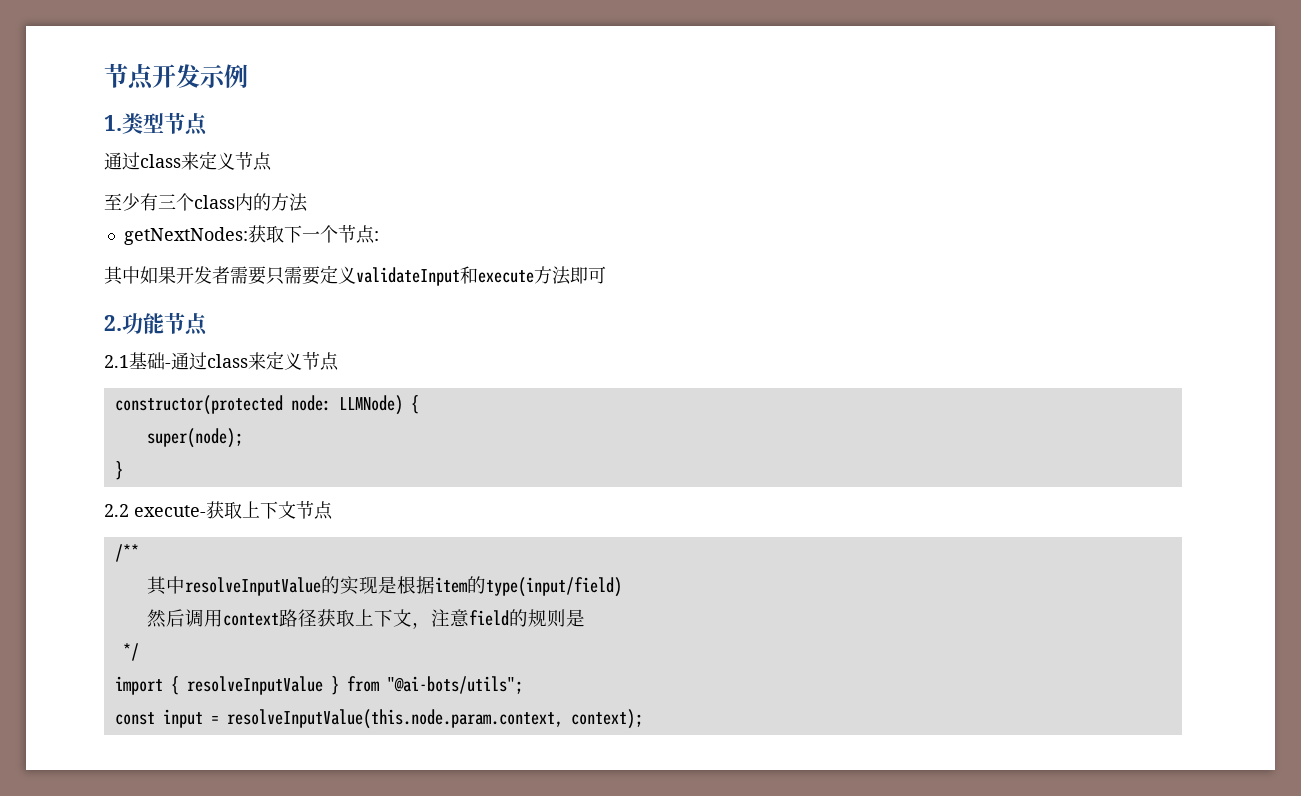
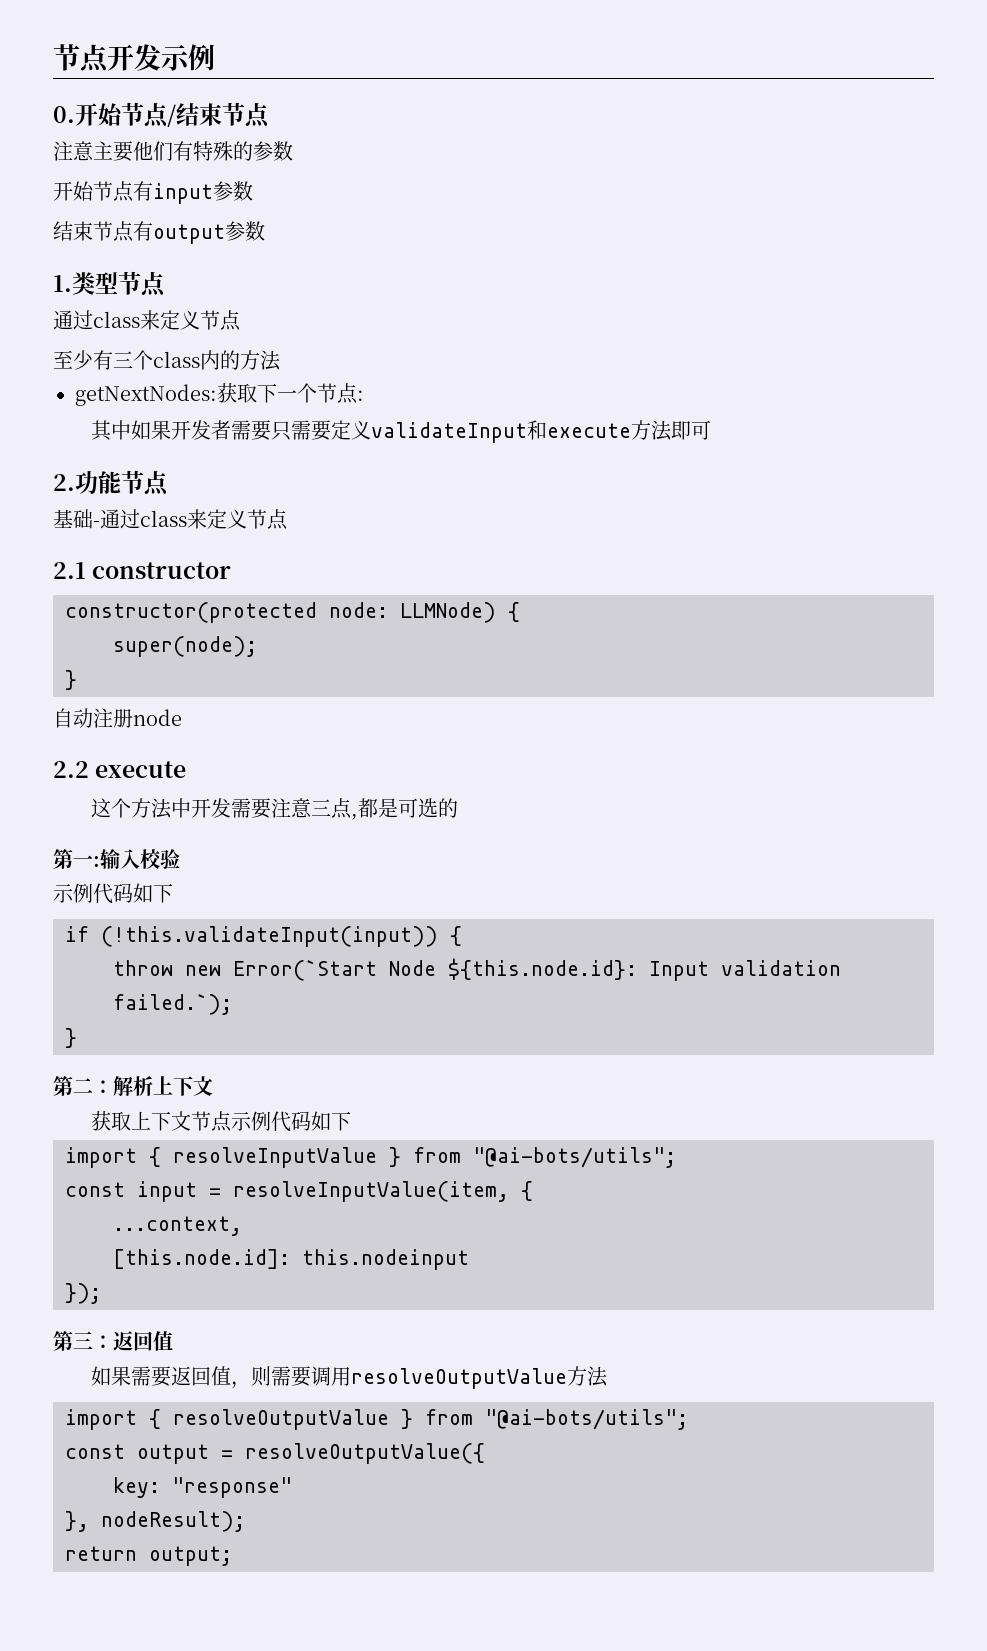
(248, 76) none -> [53,102,270,128] [53,141,293,162] [53,181,253,204] [53,221,265,244] // 0.开始节点/结束节点 // 注意主要他们有特殊的参数 // 开始节点有input参数 // 结束节点有output参数
[104,355,129,368] 2.1 -> (169, 483) none
(339, 361) none -> [53,562,232,579] // 2.1 constructor
[104,501,333,520] [114,544,139,562] [146,576,622,597] [146,609,585,629] [122,643,139,661] 2.2 execute-获取上下文节点 // /** // 其中resolveInputValue的实现是根据item的type(input/field) // 然后调用context路径获取上下文，注意field的规则是 // */ -> [53,708,182,728] [53,761,187,778] [91,798,459,820] [53,848,180,869] [53,883,173,904] [65,926,462,947] [113,958,841,981] [113,994,232,1015] [65,1028,77,1048] [53,1076,213,1096] [91,1111,352,1132] 自动注册node // 2.2 execute // 这个方法中开发需要注意三点,都是可选的 // 第一:输入校验 // 示例代码如下 // if (!this.validateInput(input)) { // throw new Error(`Start Node ${this.node.id}: Input validation failed.`); // } // 第二：解析上下文 // 获取上下文节点示例代码如下
[226,709,643,729] resolveInputValue(this.node.param.context, context); -> [233,1181,533,1202] [113,1216,242,1236] [113,1249,469,1270] [65,1283,101,1304] [53,1331,173,1351] [91,1366,609,1389] [65,1409,688,1430] [65,1443,485,1464] [113,1477,292,1498] [65,1511,245,1532] [65,1546,232,1566] resolveInputValue(item, { // ...context, // [this.node.id]: this.nodeinput // }); // 第三：返回值 // 如果需要返回值，则需要调用resolveOutputValue方法 // import { resolveOutputValue } from "@ai-bots/utils"; // const output = resolveOutputValue({ // key: "response" // }, nodeResult); // return output;

